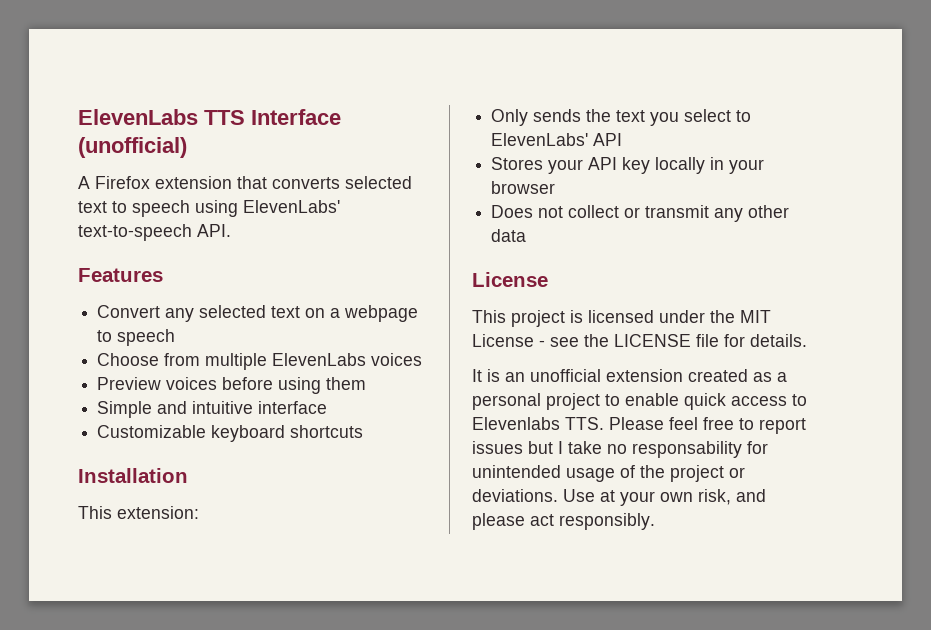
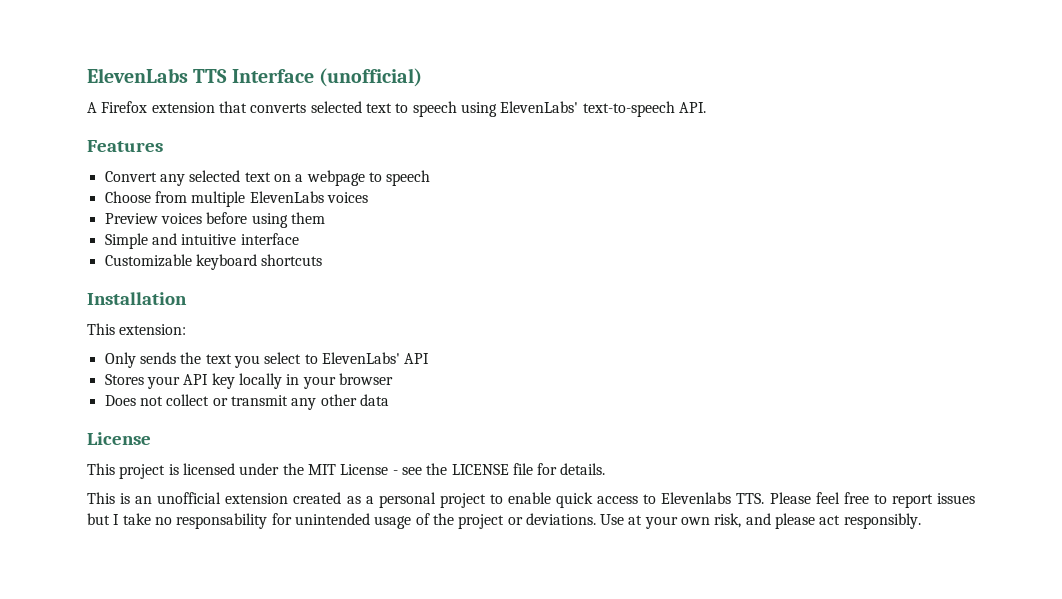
[472,369,482,382] It -> [87,492,115,504] This

